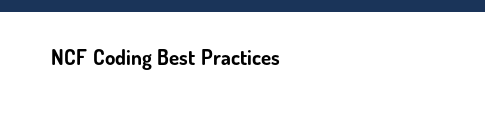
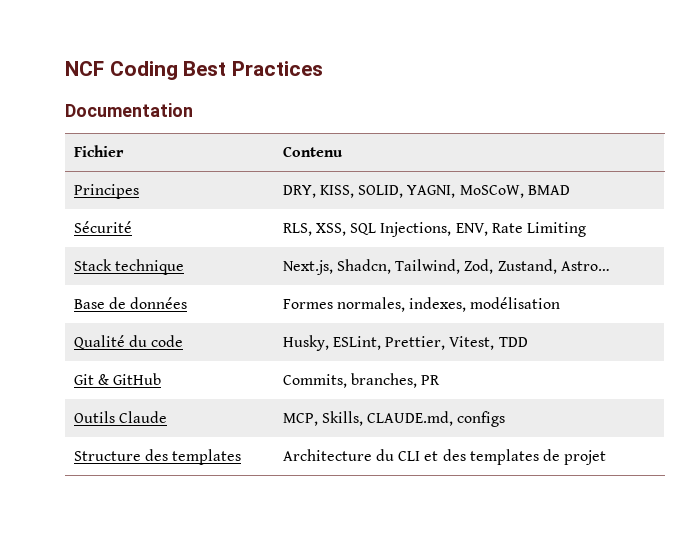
(281, 57) none -> [65,103,193,117] [73,145,124,157] [282,146,343,157] [73,184,139,199] [282,185,570,198] [73,221,132,233] [282,222,587,237] [73,259,185,275] [282,259,610,275] [73,297,188,309] [282,297,561,312] [73,335,184,349] [282,335,528,351] [73,373,162,385] [282,373,441,388] [73,411,168,423] [282,411,506,427] [73,449,242,465] [282,449,607,465] // Documentation // Fichier | Contenu // Principes | DRY, KISS, SOLID, YAGNI, MoSCoW, BMAD // Sécurité | RLS, XSS, SQL Injections, ENV, Rate Limiting // Stack technique | Next.js, Shadcn, Tailwind, Zod, Zustand, Astro… // Base de données | Formes normales, indexes, modélisation // Qualité du code | Husky, ESLint, Prettier, Vitest, TDD // Git & GitHub | Commits, branches, PR // Outils Claude | MCP, Skills, CLAUDE.md, configs // Structure des templates | Architecture du CLI et des templates de projet

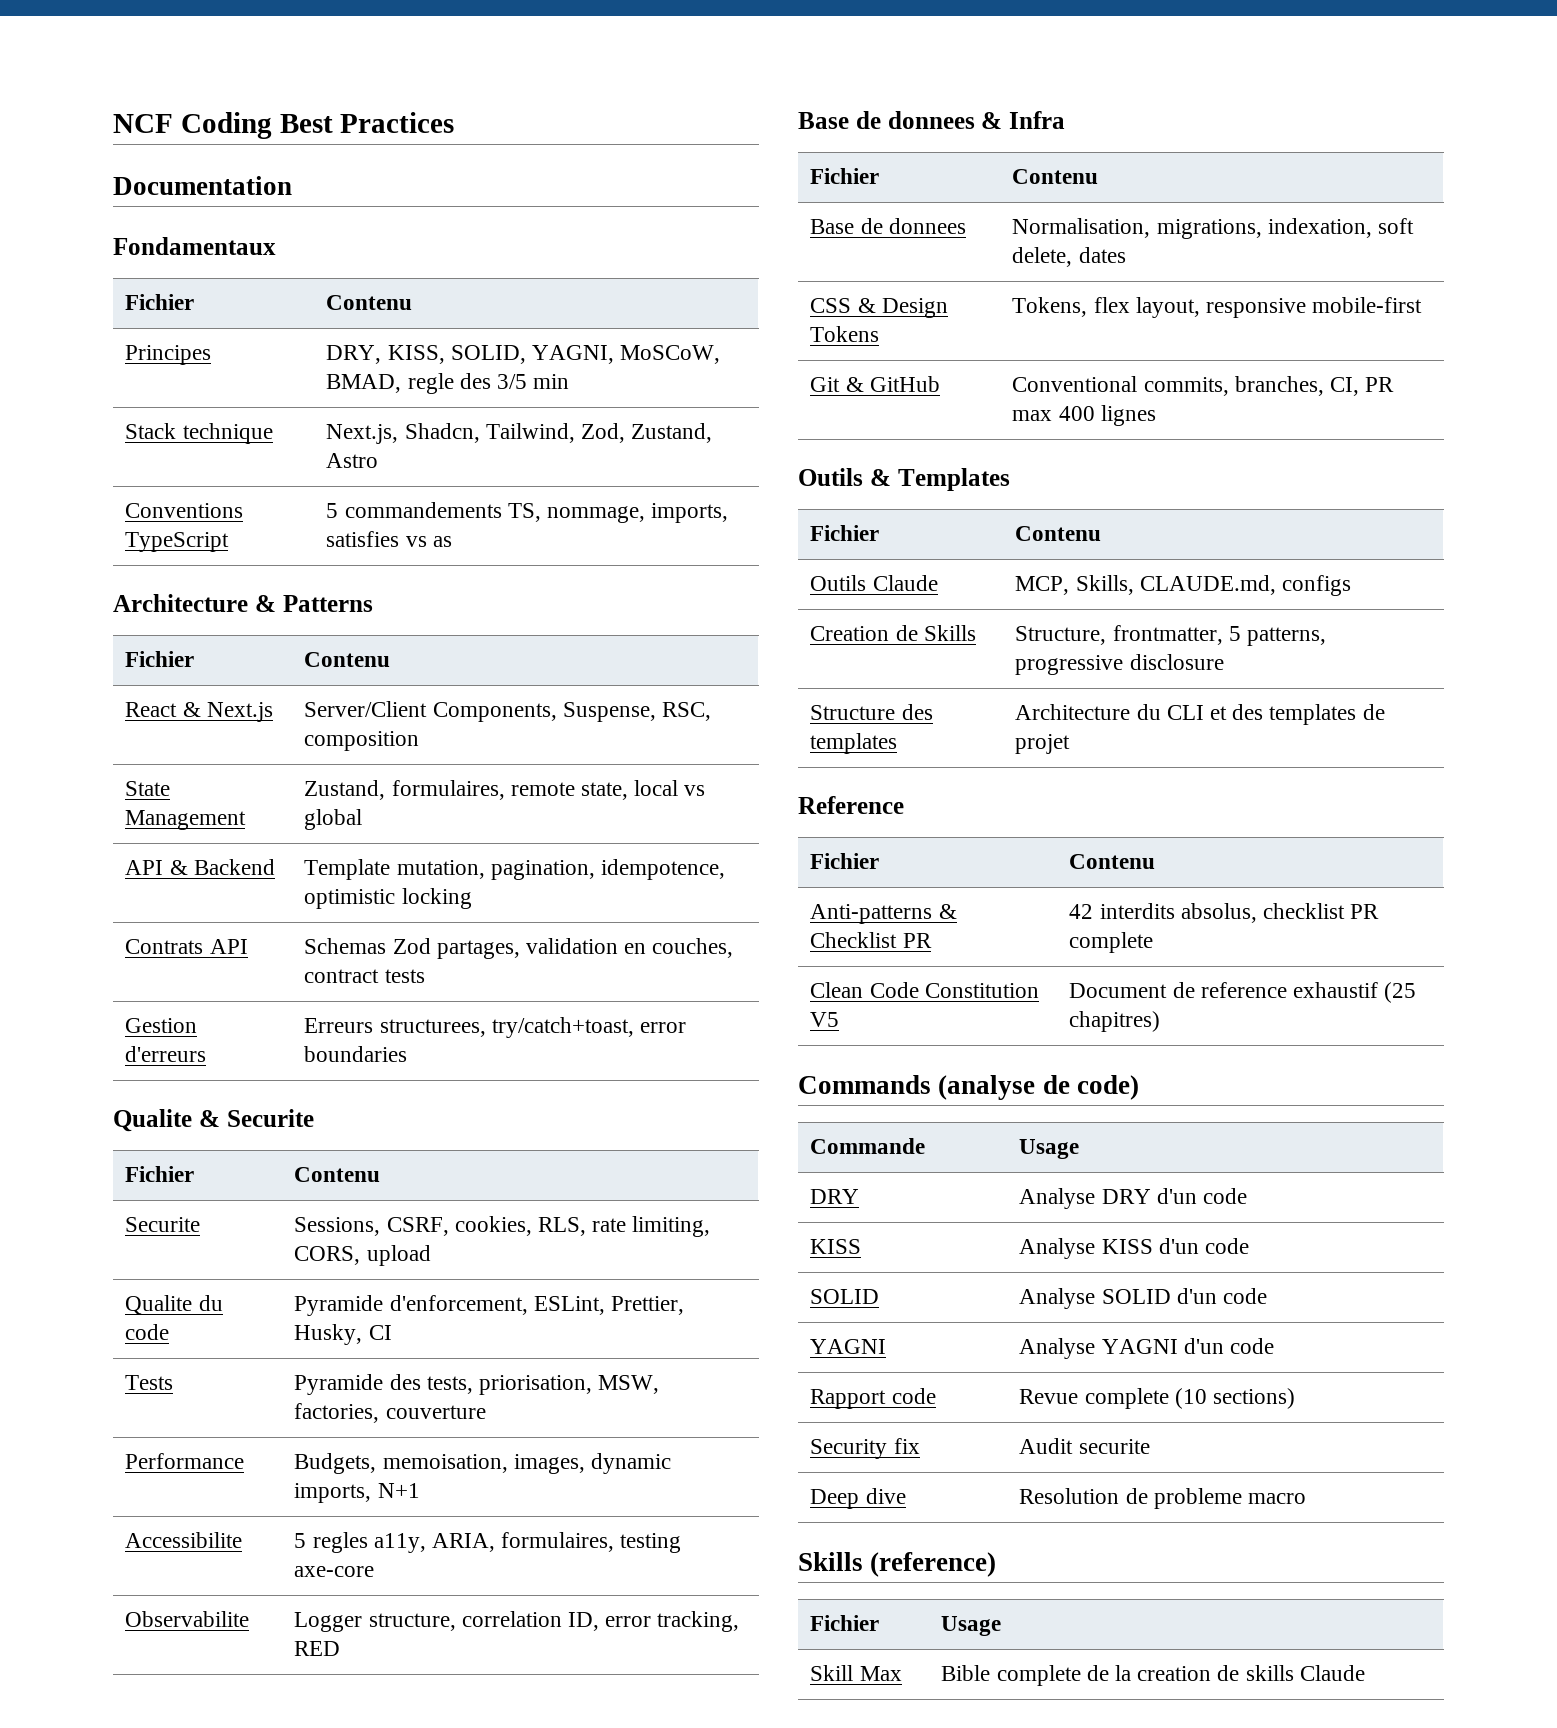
(193, 110) none -> [113,237,276,255] // Fondamentaux
[527,185,570,195] [73,221,132,233] [282,222,587,237] BMAD // Sécurité | RLS, XSS, SQL Injections, ENV, Rate Limiting -> [326,373,570,394] BMAD, regle des 3/5 min
[560,261,610,271] [73,297,188,309] [282,297,561,312] [73,335,184,349] [282,335,528,351] [73,373,162,385] [282,373,441,388] Astro… // Base de données | Formes normales, indexes, modélisation // Qualité du code | Husky, ESLint, Prettier, Vitest, TDD // Git & GitHub | Commits, branches, PR -> [326,453,379,468] [125,503,244,518] [125,532,230,552] [326,502,729,523] [326,531,452,547] [113,594,373,612] [125,651,195,667] [304,652,391,667] [125,702,273,722] [304,701,712,722] [304,731,420,751] [125,781,171,796] [125,810,247,830] [304,780,706,800] [304,809,363,830] [125,859,275,875] [304,859,726,880] [304,888,472,909] [125,939,248,954] [304,938,734,959] [304,969,425,983] [125,1018,198,1033] [125,1046,207,1062] [304,1017,687,1038] [304,1046,408,1062] [113,1109,314,1132] [125,1166,195,1182] [294,1167,381,1182] [125,1217,201,1232] [294,1216,711,1237] [294,1245,431,1266] [125,1295,223,1315] [125,1324,170,1340] [294,1295,685,1316] [294,1324,392,1345] [125,1375,174,1390] [294,1374,660,1395] [294,1403,486,1423] [125,1453,245,1469] [294,1453,672,1474] [294,1483,420,1503] [125,1532,243,1548] [294,1532,682,1553] [294,1566,375,1577] [125,1611,250,1627] [294,1611,740,1632] [294,1641,341,1656] [798,111,1065,129] [810,168,880,184] [1012,169,1099,184] [810,218,966,234] [1012,218,1415,239] [1012,247,1126,267] [810,298,948,318] [810,326,880,342] [1012,297,1423,318] [810,376,940,392] [1012,376,1395,396] [1012,405,1156,426] [798,468,1010,491] [810,525,880,541] [1015,526,1102,541] Astro // Conventions TypeScript | 5 commandements TS, nommage, imports, satisfies vs as // Architecture & Patterns // Fichier | Contenu // React & Next.js | Server/Client Components, Suspense, RSC, composition // State Management | Zustand, formulaires, remote state, local vs global // API & Backend | Template mutation, pagination, idempotence, optimistic locking // Contrats API | Schemas Zod partages, validation en couches, contract tests // Gestion d'erreurs | Erreurs structurees, try/catch+toast, error boundaries // Qualite & Securite // Fichier | Contenu // Securite | Sessions, CSRF, cookies, RLS, rate limiting, CORS, upload // Qualite du code | Pyramide d'enforcement, ESLint, Prettier, Husky, CI // Tests | Pyramide des tests, priorisation, MSW, factories, couverture // Performance | Budgets, memoisation, images, dynamic imports, N+1 // Accessibilite | 5 regles a11y, ARIA, formulaires, testing axe-core // Observabilite | Logger structure, correlation ID, error tracking, RED // Base de donnees & Infra // Fichier | Contenu // Base de donnees | Normalisation, migrations, indexation, soft delete, dates // CSS & Design Tokens | Tokens, flex layout, responsive mobile-first // Git & GitHub | Conventional commits, branches, CI, PR max 400 lignes // Outils & Templates // Fichier | Contenu
(506, 419) none -> [810,625,976,641] [1015,625,1327,646] [1015,654,1224,675] // Creation de Skills | Structure, frontmatter, 5 patterns, progressive disclosure
(607, 457) none -> [798,796,904,814] [810,853,880,869] [1069,854,1156,869] [810,904,957,924] [810,932,932,948] [1069,903,1380,923] [1069,932,1154,953] [810,982,1039,998] [810,1012,840,1027] [1069,982,1417,1003] [1069,1011,1161,1032] [798,1075,1139,1100] [810,1138,926,1154] [1019,1139,1080,1159] [810,1189,860,1204] [1019,1188,1248,1209] [810,1239,862,1254] [1019,1238,1250,1259] [810,1289,880,1304] [1019,1288,1268,1309] [810,1339,887,1354] [1019,1338,1275,1359] [810,1388,936,1409] [1019,1388,1296,1409] [810,1438,920,1459] [1019,1438,1150,1454] [810,1488,906,1509] [1019,1488,1307,1509] [798,1552,997,1577] [810,1615,880,1631] [941,1616,1002,1636] [810,1665,902,1681] [941,1665,1365,1686] // Reference // Fichier | Contenu // Anti-patterns & Checklist PR | 42 interdits absolus, checklist PR complete // Clean Code Constitution V5 | Document de reference exhaustif (25 chapitres) // Commands (analyse de code) // Commande | Usage // DRY | Analyse DRY d'un code // KISS | Analyse KISS d'un code // SOLID | Analyse SOLID d'un code // YAGNI | Analyse YAGNI d'un code // Rapport code | Revue complete (10 sections) // Security fix | Audit securite // Deep dive | Resolution de probleme macro // Skills (reference) // Fichier | Usage // Skill Max | Bible complete de la creation de skills Claude

